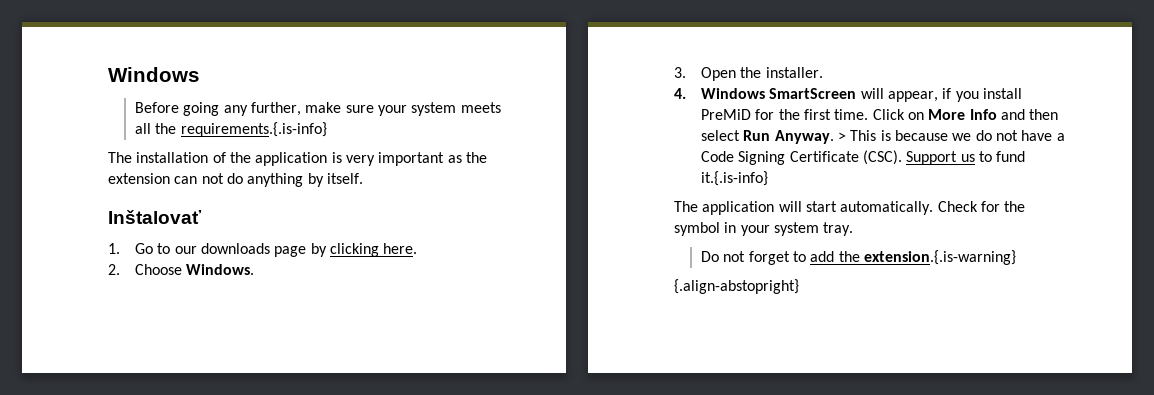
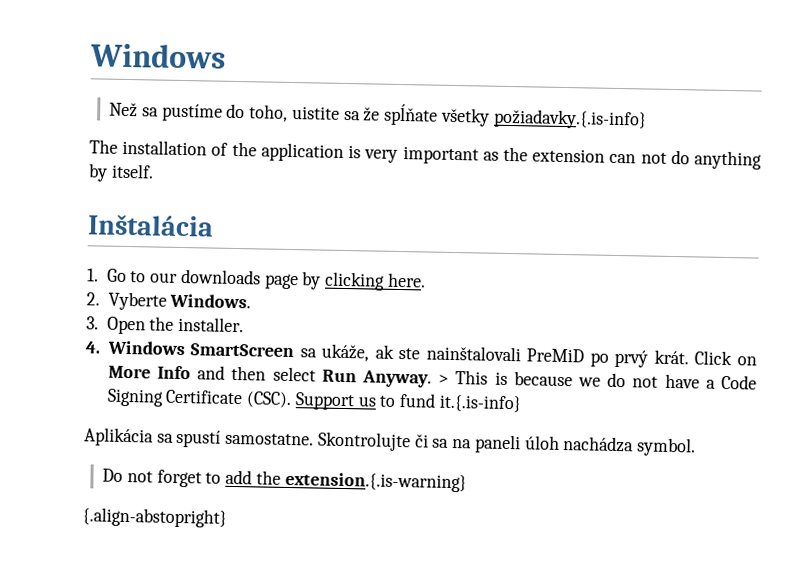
[135,102,501,116] [135,122,327,137] Before going any further, make sure your system meets all the requirements.{.is-info} -> [109,102,647,130] Než sa pustíme do toho, uistite sa že spĺňate všetky požiadavky.{.is-info}
[108,210,202,224] Inštalovať -> [87,214,214,237] Inštalácia
[135,264,183,275] Choose -> [107,291,167,311] Vyberte
[860,88,1023,102] [701,109,869,120] will appear, if you install PreMiD for the first time. -> [299,343,689,368] sa ukáže, ak ste nainštalovali PreMiD po prvý krát.
[674,201,1026,215] [674,222,854,236] The application will start automatically. Check for the symbol in your system tray. -> [84,427,696,457] Aplikácia sa spustí samostatne. Skontrolujte či sa na paneli úloh nachádza symbol.

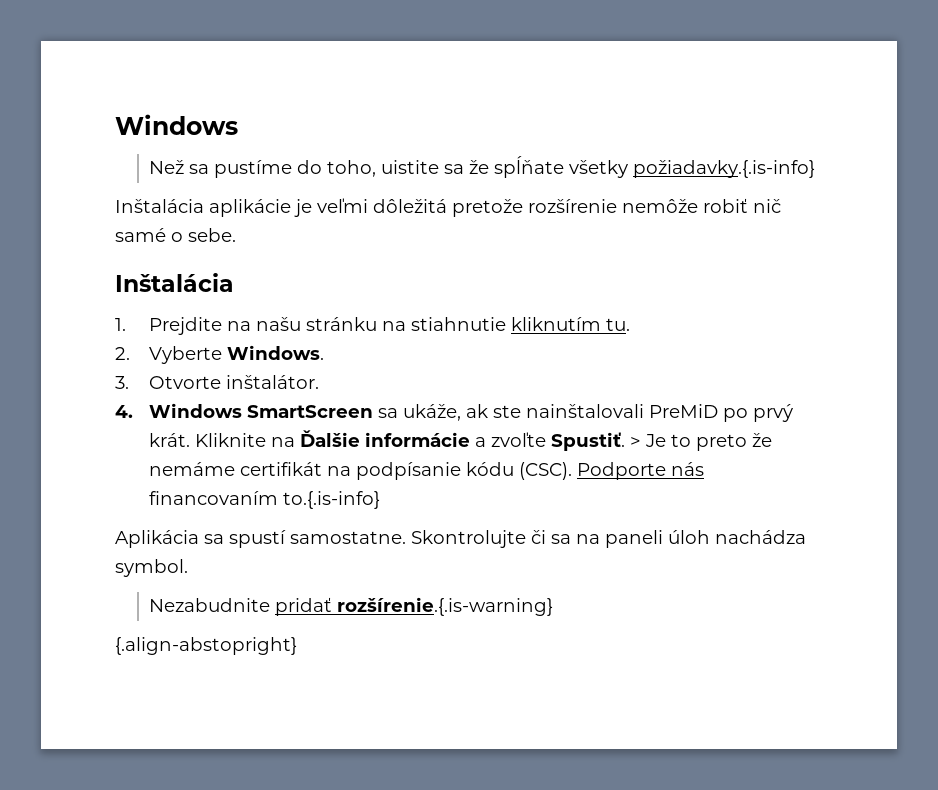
[89,139,762,170] [88,163,154,182] [87,214,214,237] [87,268,426,291] The installation of the application is very important as the extension can not do anything by itself. // Inštalácia // 1. Go to our downloads page by clicking here. -> [115,198,781,217] [115,228,236,242] [115,273,234,292] [115,317,631,335] Inštalácia aplikácie je veľmi dôležitá pretože rozšírenie nemôže robiť nič samé o sebe. // Inštalácia // 1. Prejdite na našu stránku na stiahnutie kliknutím tu.
[106,316,245,335] Open the installer. -> [149,375,320,389] Otvorte inštalátor.
[694,350,757,366] [107,365,757,390] [106,388,522,413] Click on More Info and then select Run Anyway. > This is because we do not have a Code Signing Certificate (CSC). Support us to fund it.{.is-info} -> [195,430,773,451] [149,462,705,480] [149,491,381,509] Kliknite na Ďalšie informácie a zvoľte Spustiť. > Je to preto že nemáme certifikát na podpísanie kódu (CSC). Podporte nás financovaním to.{.is-info}
[102,468,467,493] Do not forget to add the extension.{.is-warning} -> [149,597,554,616] Nezabudnite pridať rozšírenie.{.is-warning}

